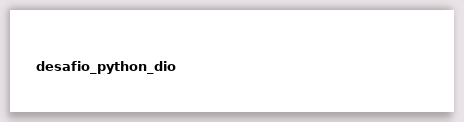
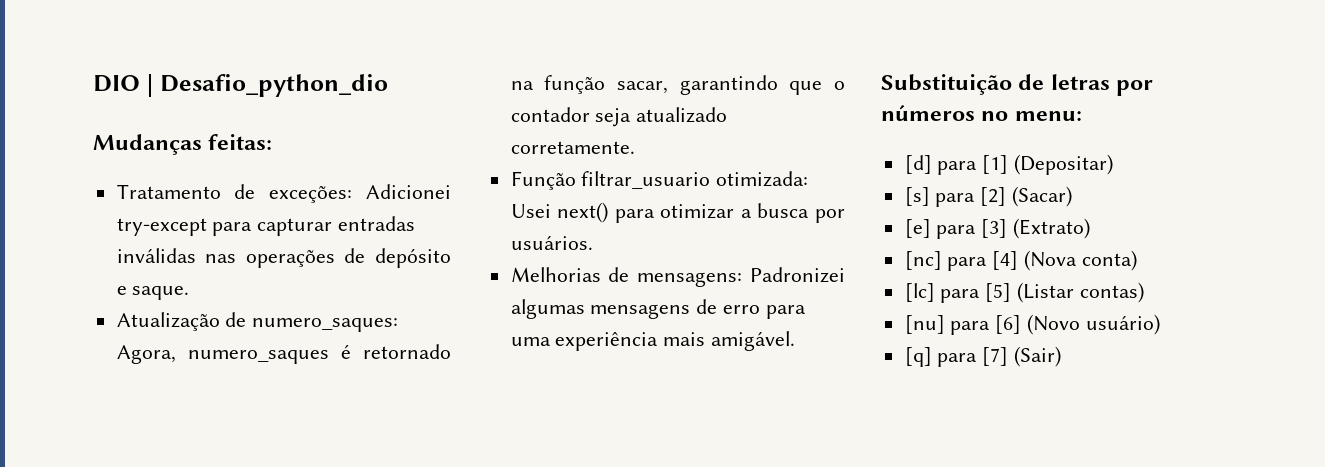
[36,61,176,74] desafio_python_dio -> [93,74,388,97] [93,134,273,155] [116,184,452,203] [116,216,416,236] [116,248,451,268] [116,286,190,300] [116,312,399,332] [116,344,451,364] [510,75,845,95] [510,107,728,127] [510,141,635,154] [510,171,809,190] [510,202,845,223] [510,235,593,250] [510,267,845,287] [510,299,806,319] [510,331,796,351] [881,74,1154,96] [881,105,1082,122] [904,154,1114,175] [904,186,1073,207] [904,218,1091,239] [904,250,1137,271] [904,282,1144,303] [904,314,1160,335] [904,346,1062,367] DIO | Desafio_python_dio // Mudanças feitas: // Tratamento de exceções: Adicionei try-except para capturar entradas inválidas nas operações de depósito e saque. // Atualização de numero_saques: Agora, numero_saques é retornado na função sacar, garantindo que o contador seja atualizado corretamente. // Função filtrar_usuario otimizada: Usei next() para otimizar a busca por usuários. // Melhorias de mensagens: Padronizei algumas mensagens de erro para uma experiência mais amigável. // Substituição de letras por números no menu: // [d] para [1] (Depositar) // [s] para [2] (Sacar) // [e] para [3] (Extrato) // [nc] para [4] (Nova conta) // [lc] para [5] (Listar contas) // [nu] para [6] (Novo usuário) // [q] para [7] (Sair)

